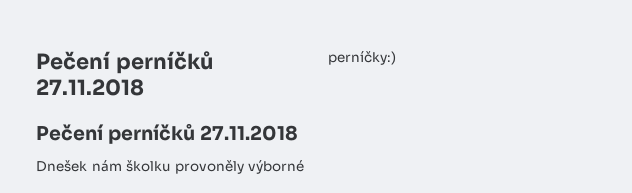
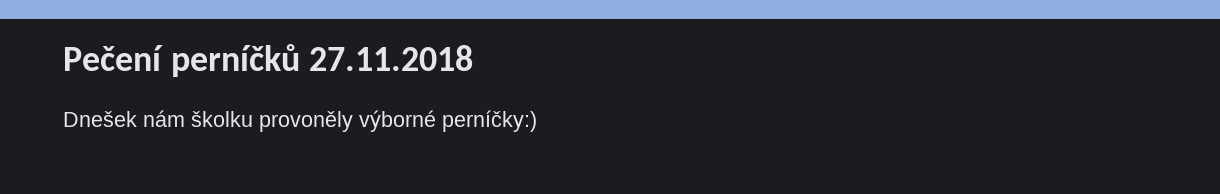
[36,51,214,74] [36,79,144,96] [36,123,299,144] Pečení perníčků 27.11.2018 // Pečení perníčků 27.11.2018 -> [63,44,474,77] Pečení perníčků 27.11.2018

